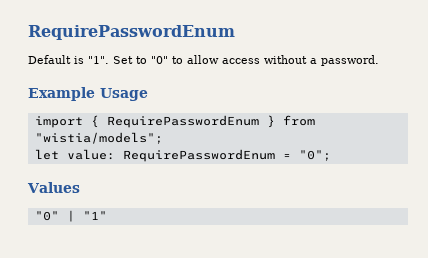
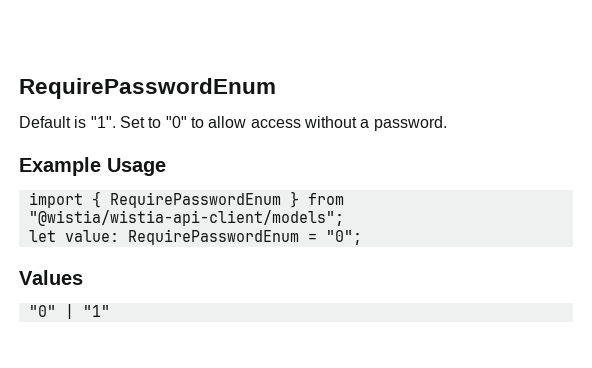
[34,132,163,144] "wistia/models"; -> [28,210,344,226] "@wistia/wistia-api-client/models";

